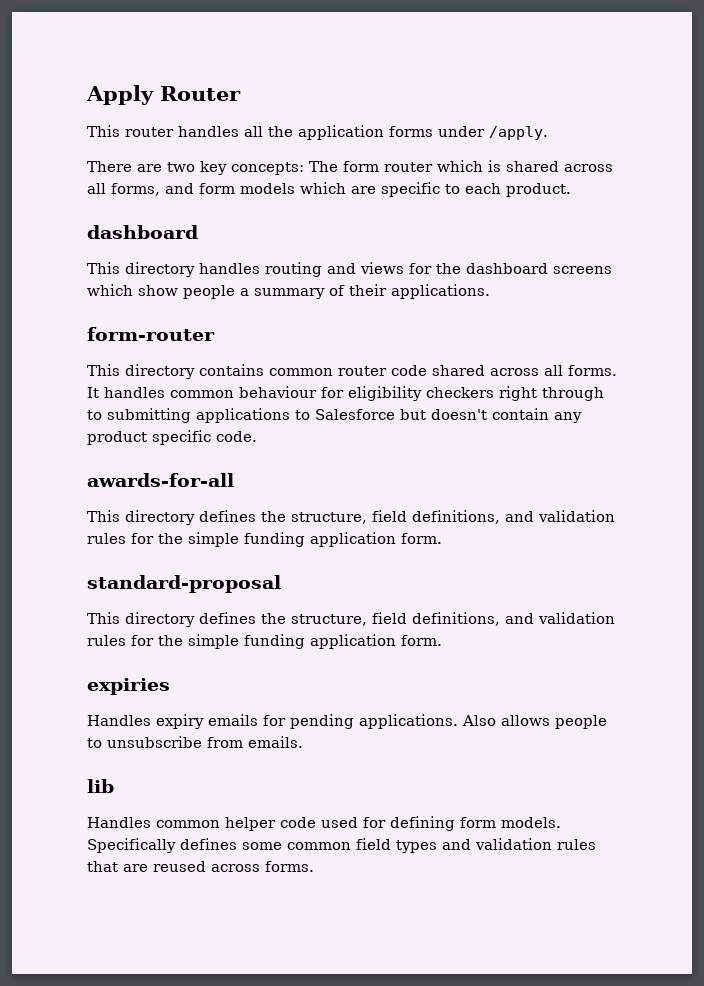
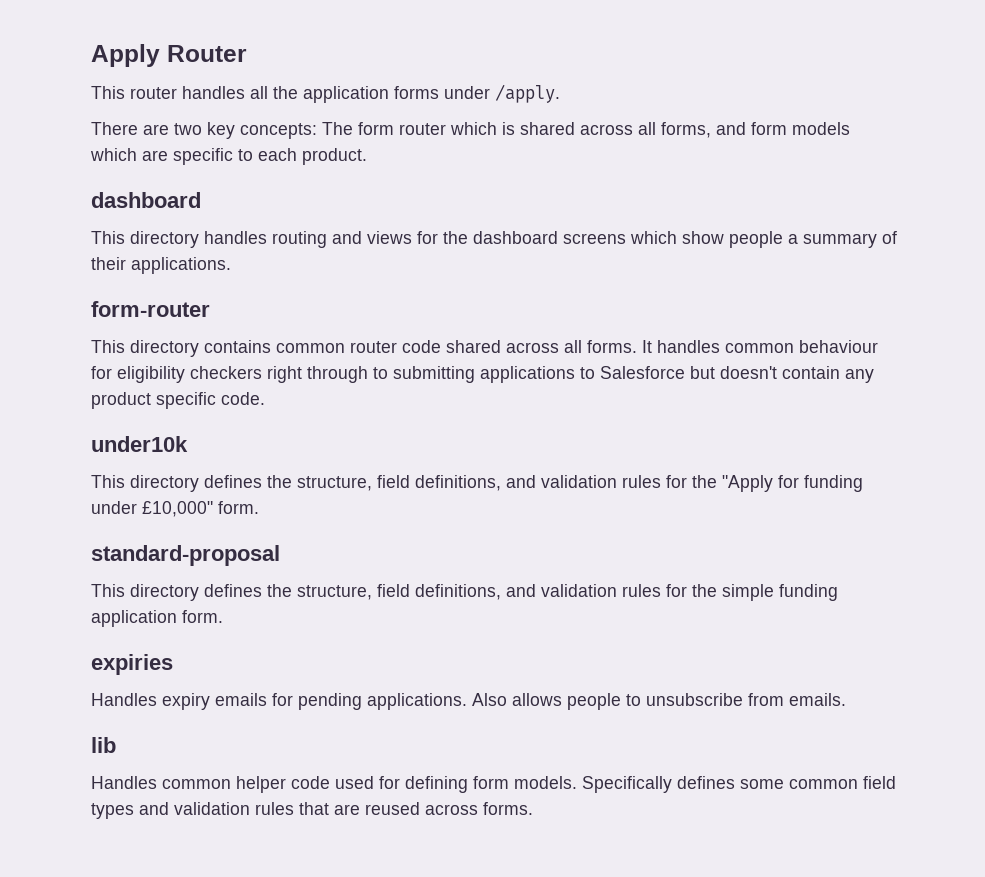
[87,473,234,487] awards-for-all -> [91,436,188,452] under10k
[188,532,396,547] simple funding application -> [722,475,863,492] [91,501,213,517] "Apply for funding under £10,000"

